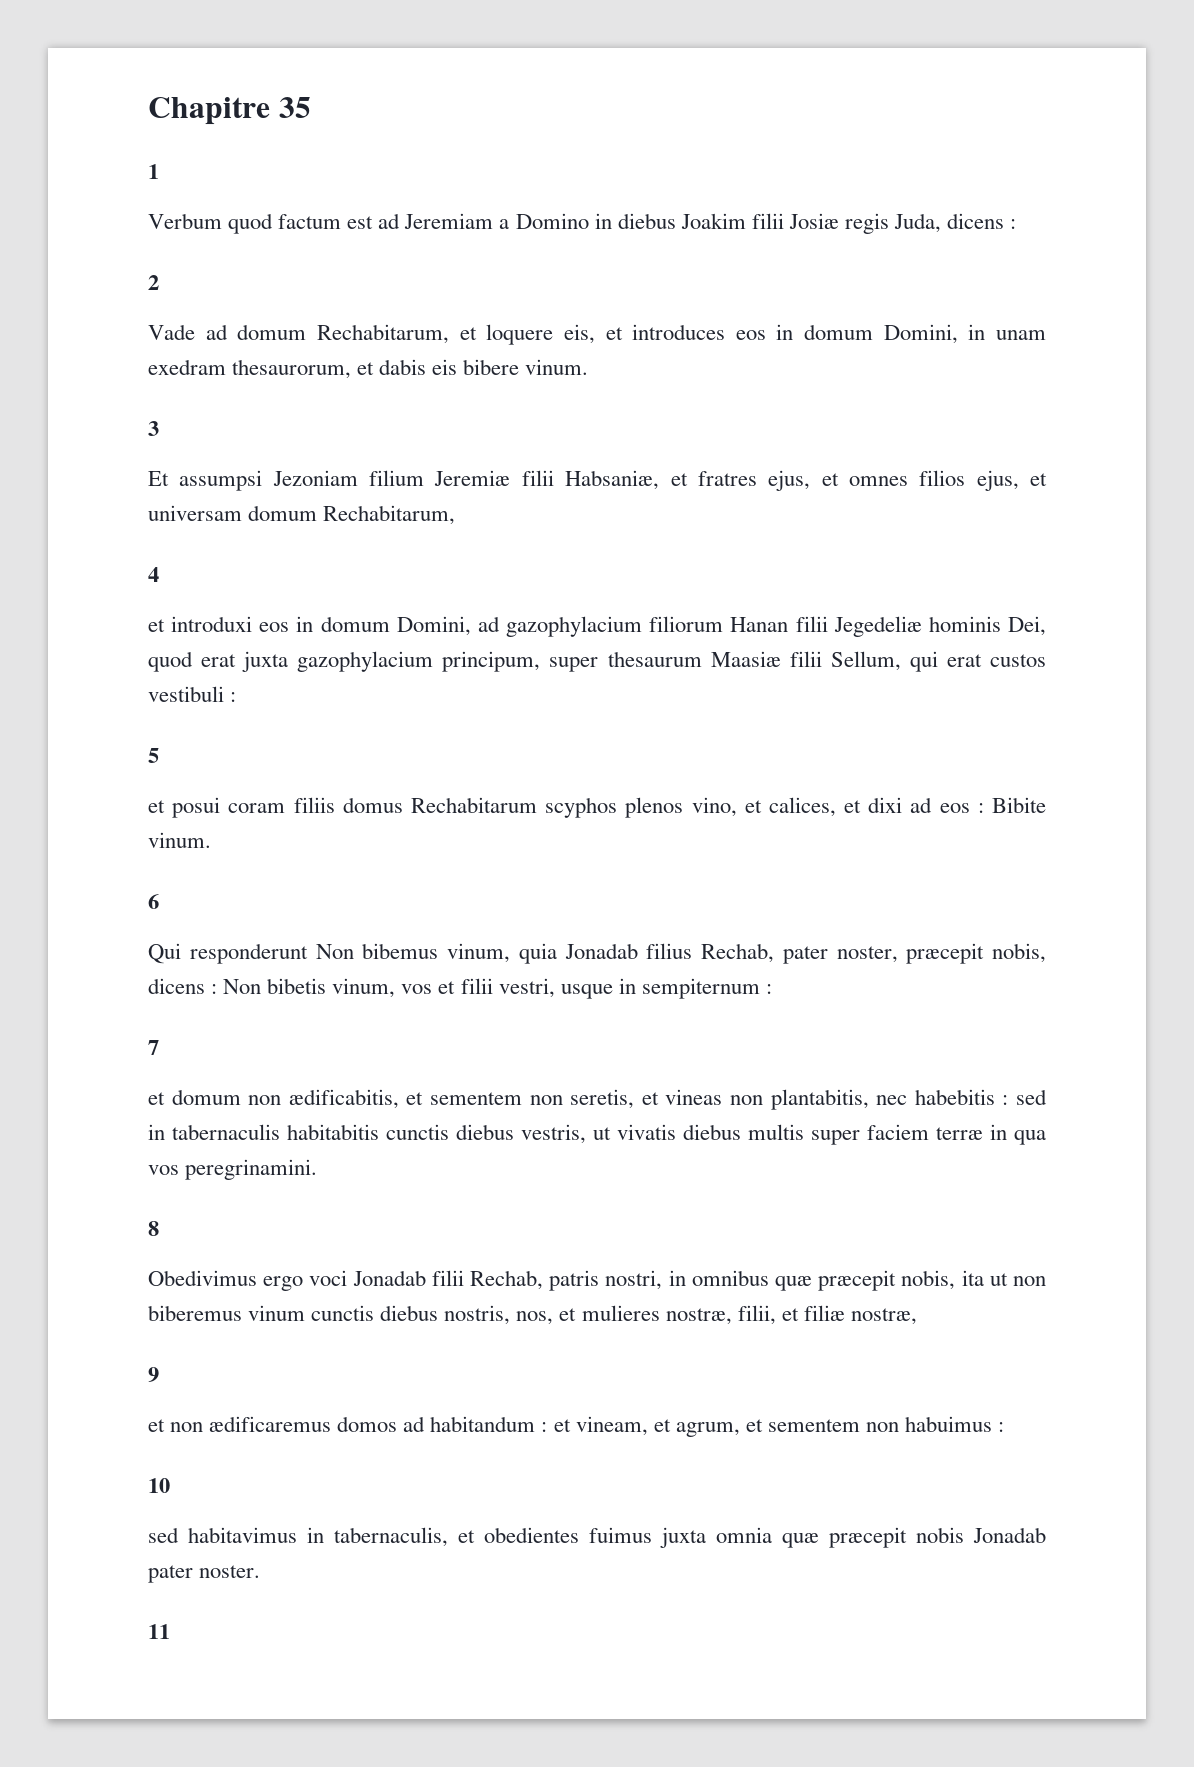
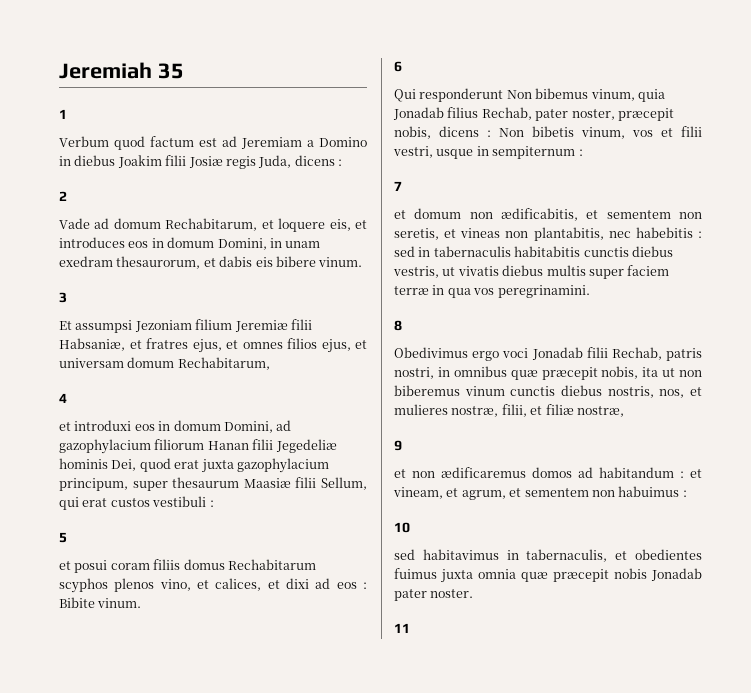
[148,97,270,125] Chapitre -> [59,62,152,79] Jeremiah

